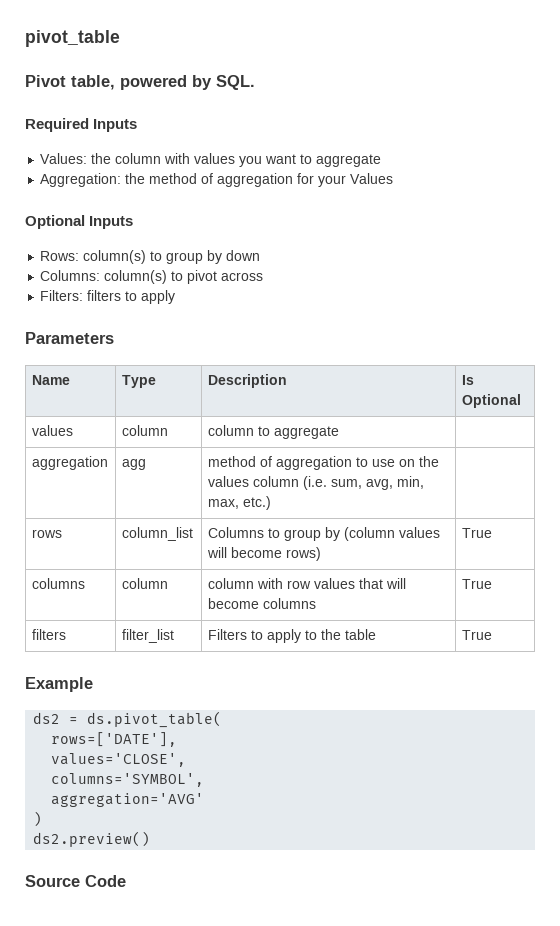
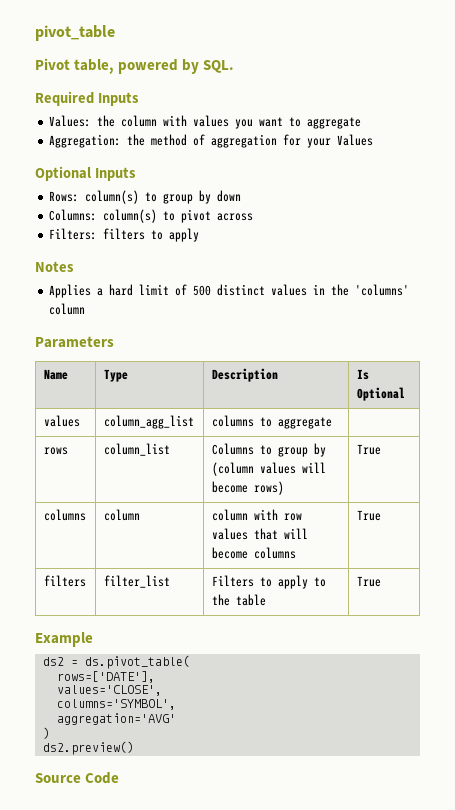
(176, 297) none -> [35,261,74,272] [49,284,410,298] [49,303,86,315] // Notes // Applies a hard limit of 500 distinct values in the 'columns' column
[121,425,168,436] [207,425,254,436] column | column -> [103,415,194,429] [211,415,254,427] column_agg_list | columns
[31,456,108,470] [121,459,146,470] [207,456,439,470] [207,476,424,490] [207,496,271,510] // aggregation | agg | method of aggregation to use on the values column (i.e. sum, avg, min, max, etc.) | -> (332, 423) none

